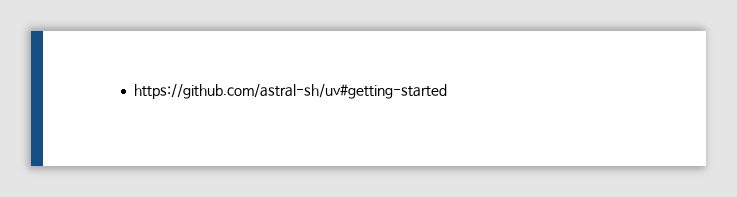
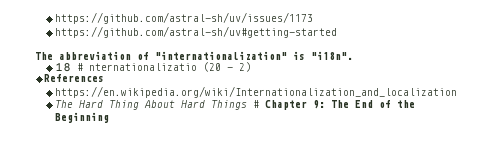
(133, 91) none -> [54,12,313,24] https://github.com/astral-sh/uv/issues/1173 //
(447, 91) none -> [35,51,353,60] [54,62,251,72] [44,74,105,82] [54,86,457,98] [54,100,415,110] [54,112,109,123] // The abbreviation of "internationalization" is "i18n". // 18 # nternationalizatio (20 - 2) // References // https://en.wikipedia.org/wiki/Internationalization_and_localization // The Hard Thing About Hard Things # Chapter 9: The End of the Beginning

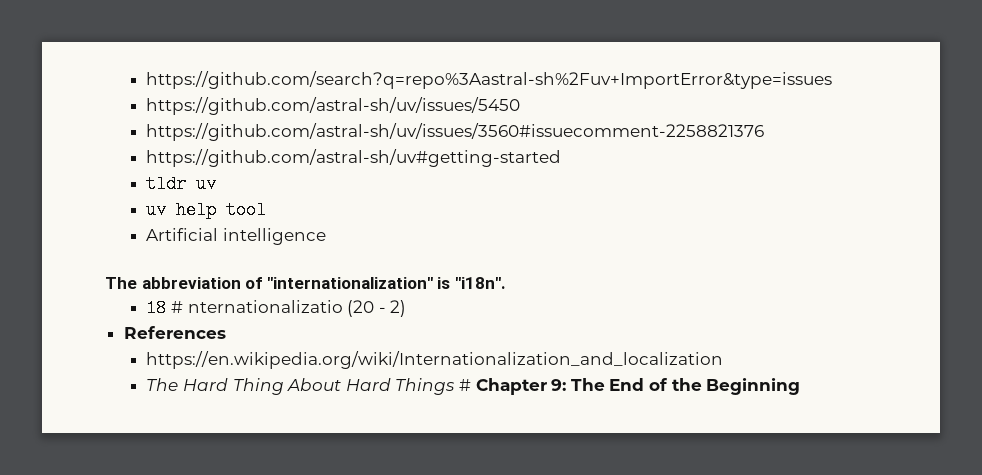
[54,12,313,24] [54,26,337,38] https://github.com/astral-sh/uv/issues/1173 // https://github.com/astral-sh/uv#getting-started -> [146,71,833,89] [146,97,521,115] [146,123,765,141] [146,149,562,167] [146,175,217,193] [146,201,267,219] [146,228,327,245] https://github.com/search?q=repo%3Aastral-sh%2Fuv+ImportError&type=issues // https://github.com/astral-sh/uv/issues/5450 // https://github.com/astral-sh/uv/issues/3560#issuecomment-2258821376 // https://github.com/astral-sh/uv#getting-started // tldr uv // uv help tool // Artificial intelligence

